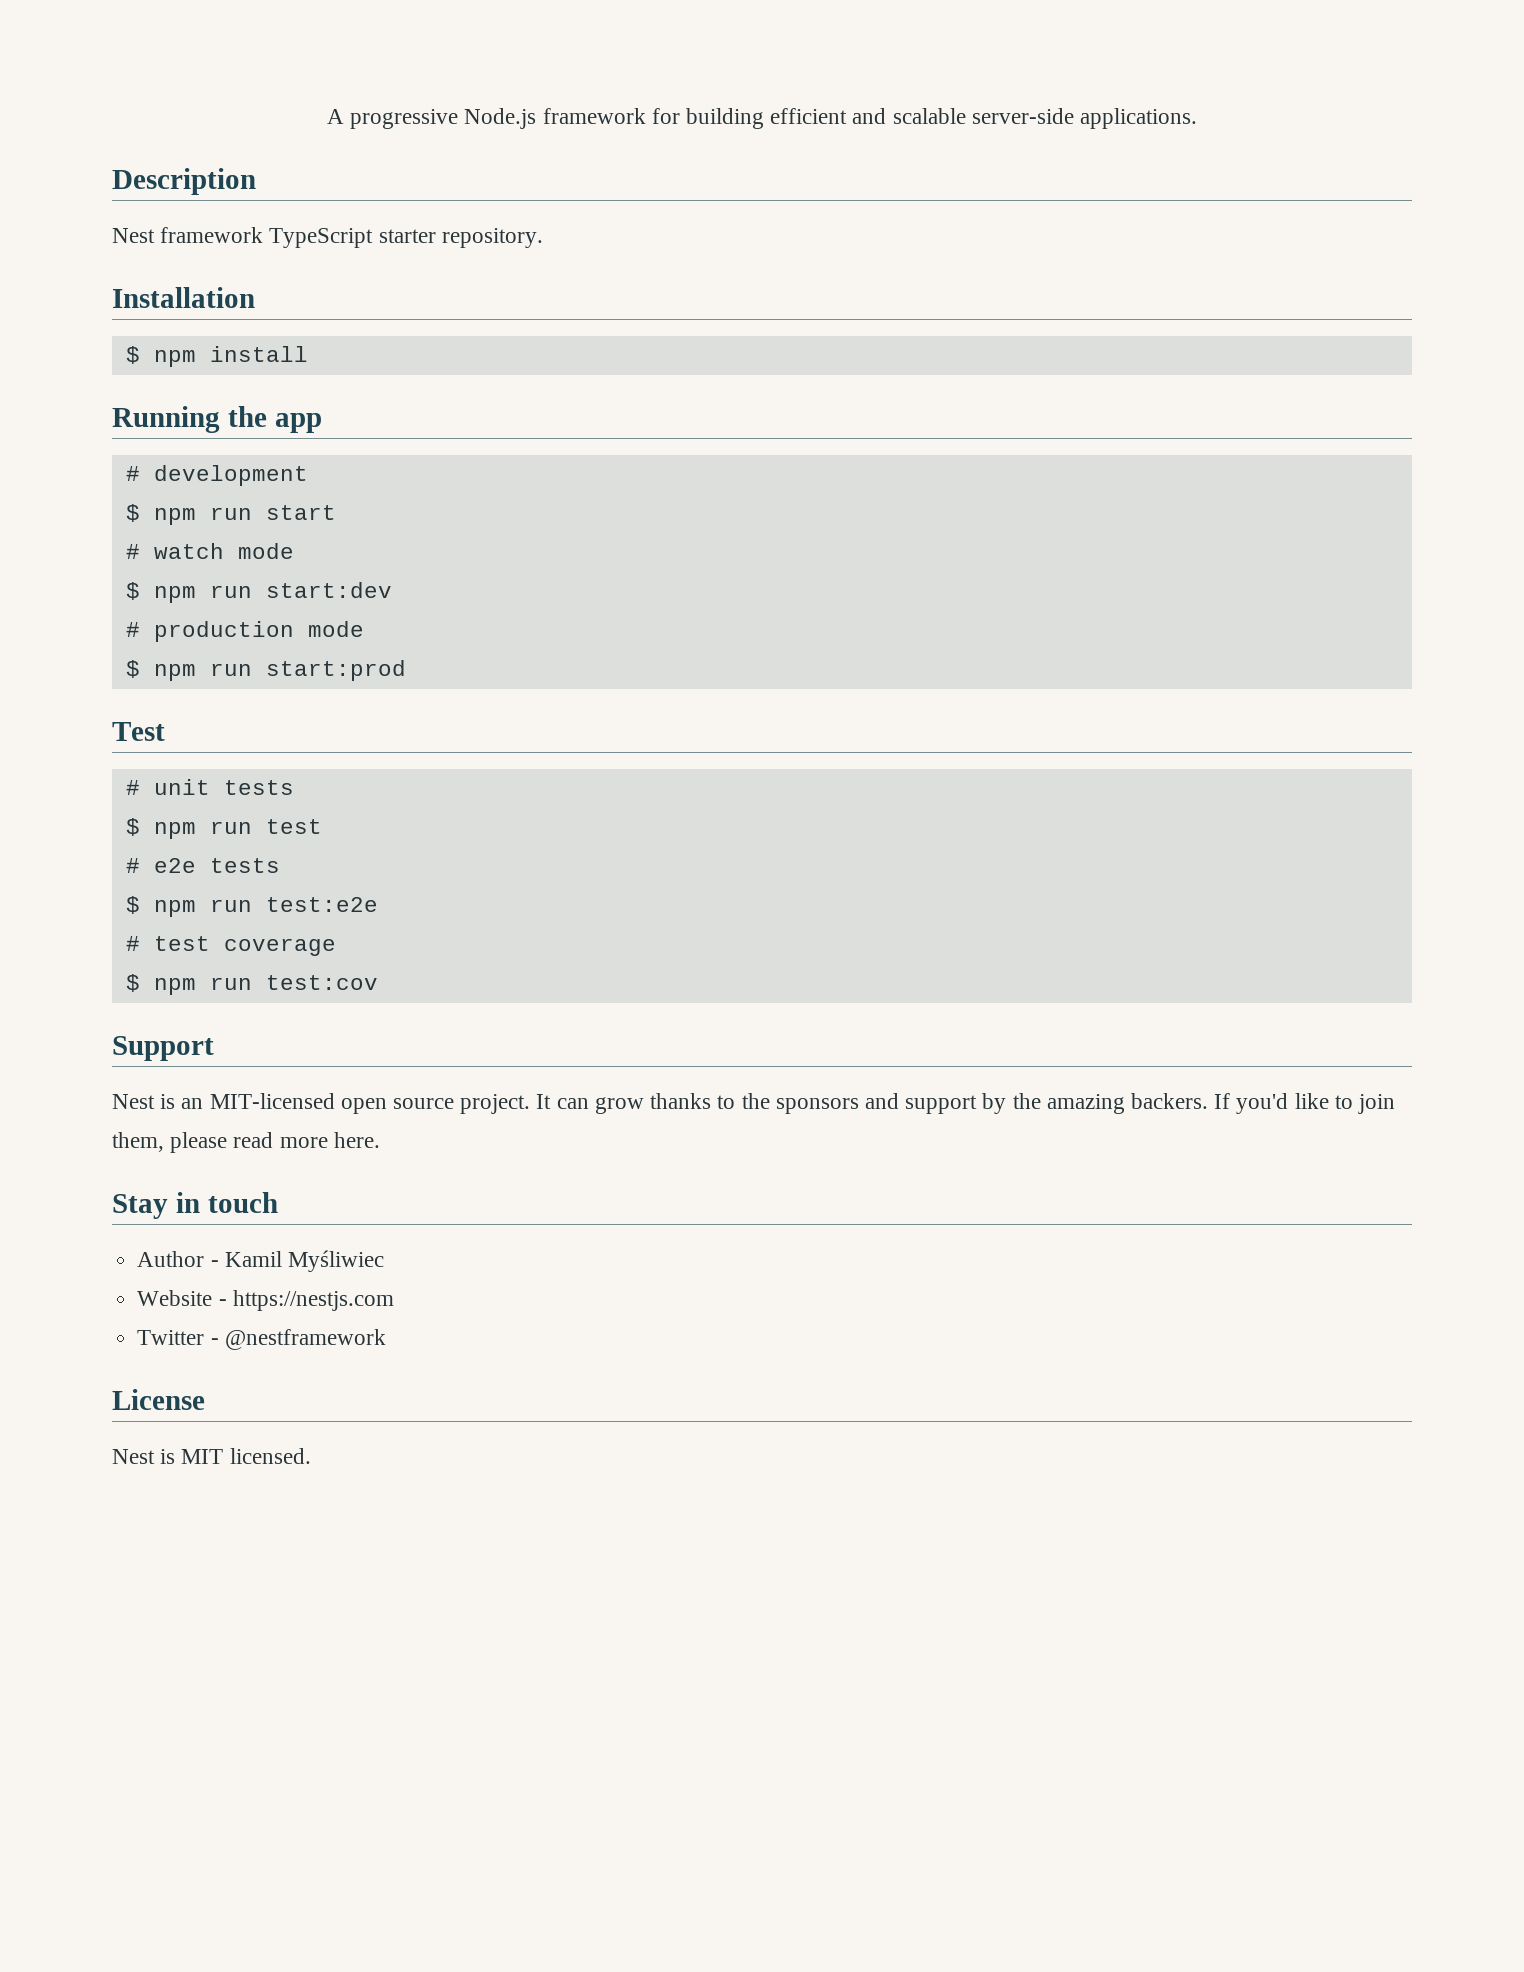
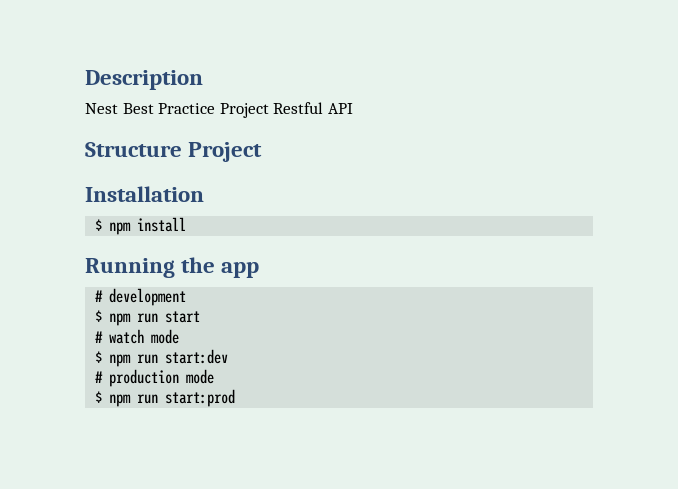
[326,108,1198,129] [112,168,256,195] [112,227,543,248] A progressive Node.js framework for building efficient and scalable server-side applications. // Description // Nest framework TypeScript starter repository. -> [85,70,203,90] [85,102,353,118] [85,142,263,162] Description // Nest Best Practice Project Restful API // Structure Project
[112,722,165,741] [125,779,294,795] [125,818,322,839] [125,858,280,873] [125,896,378,917] [125,936,336,956] [125,974,378,995] [112,1036,214,1061] [112,1093,1396,1114] [112,1132,380,1153] [112,1192,278,1219] [137,1250,384,1272] [137,1290,394,1311] [137,1329,386,1350] [112,1389,205,1410] [112,1448,311,1464] // Test // # unit tests // $ npm run test // # e2e tests // $ npm run test:e2e // # test coverage // $ npm run test:cov // Support // Nest is an MIT-licensed open source project. It can grow thanks to the sponsors and support by the amazing backers. If you'd like to join them, please read more here. // Stay in touch // Author - Kamil Myśliwiec // Website - https://nestjs.com // Twitter - @nestframework // License // Nest is MIT licensed. -> (236, 398) none

